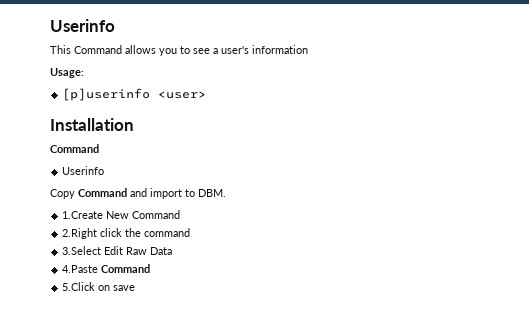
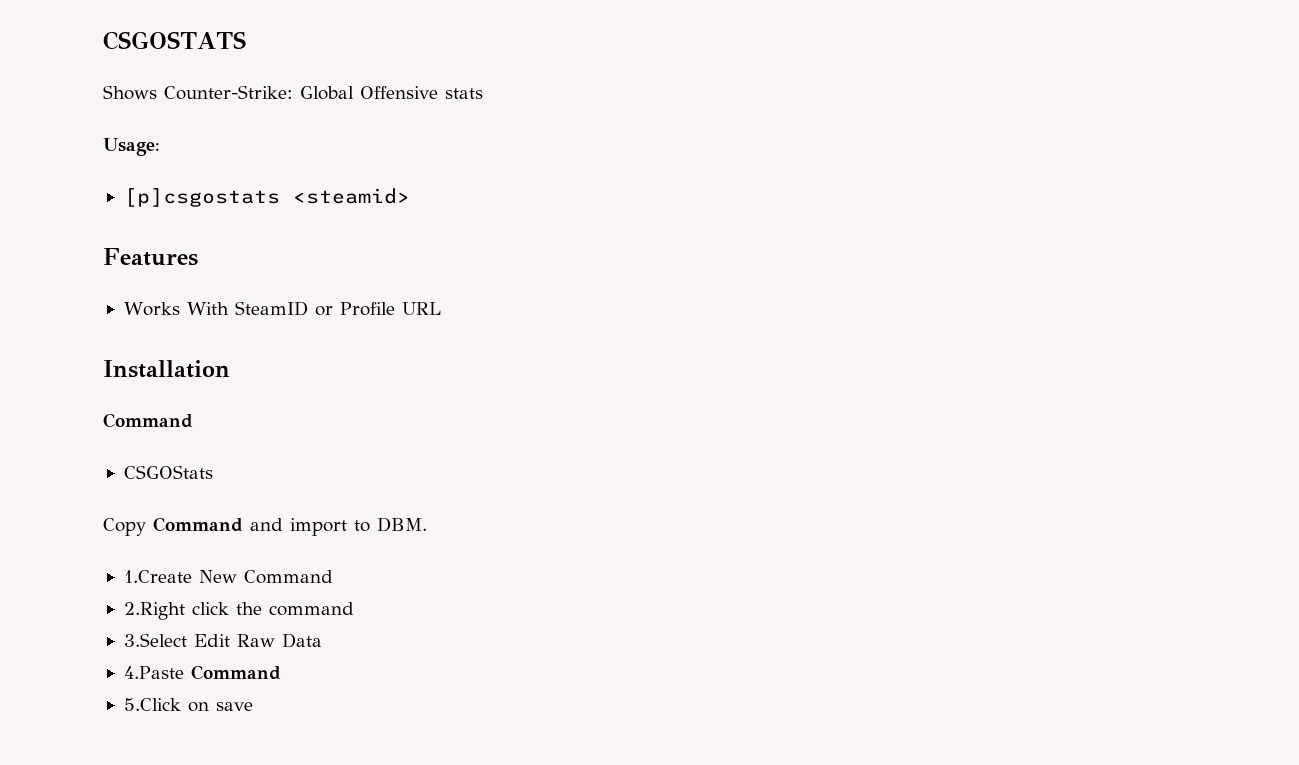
[50,19,115,32] [50,45,308,56] [50,68,84,78] [62,88,207,101] Userinfo // This Command allows you to see a user's information // Usage: // [p]userinfo <user> -> [103,31,246,50] [103,85,483,100] [103,138,160,156] [123,188,410,207] [103,248,198,266] [123,301,441,316] CSGOSTATS // Shows Counter-Strike: Global Offensive stats // Usage: // [p]csgostats <steamid> // Features // Works With SteamID or Profile URL
[62,166,105,175] Userinfo -> [123,465,213,479] CSGOStats

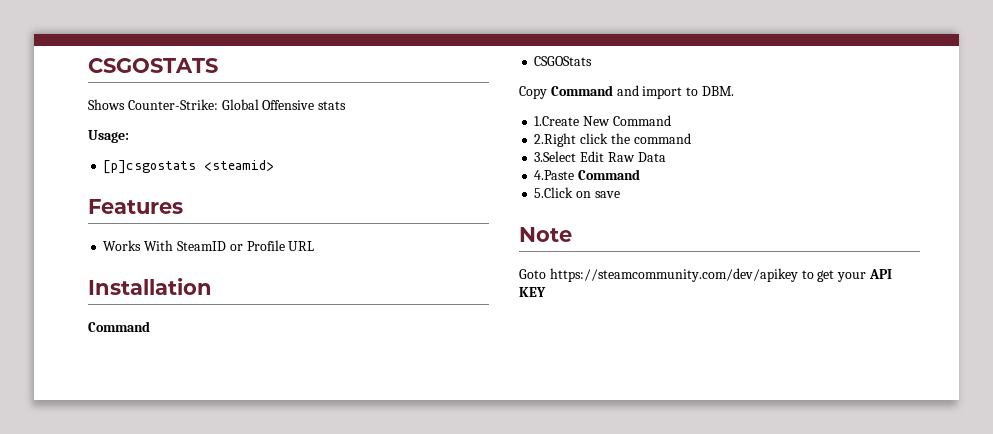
(253, 706) none -> [519,227,572,242] [519,268,892,282] [519,287,546,297] // Note // Goto https://steamcommunity.com/dev/apikey to get your API KEY

